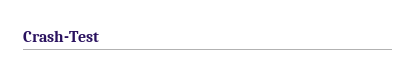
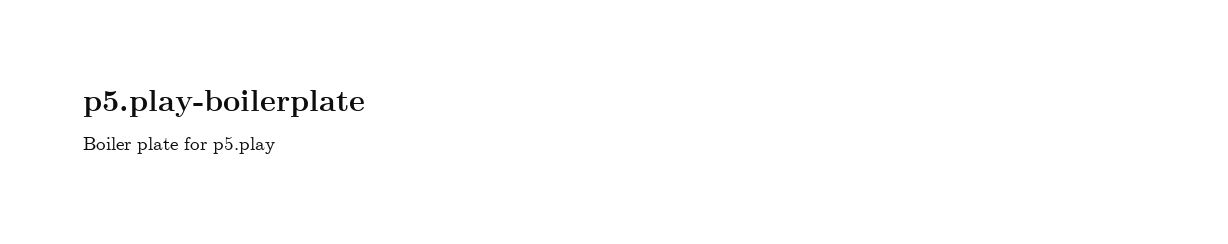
[23,30,99,42] Crash-Test -> [83,90,365,117] [83,136,275,154] p5.play-boilerplate // Boiler plate for p5.play

